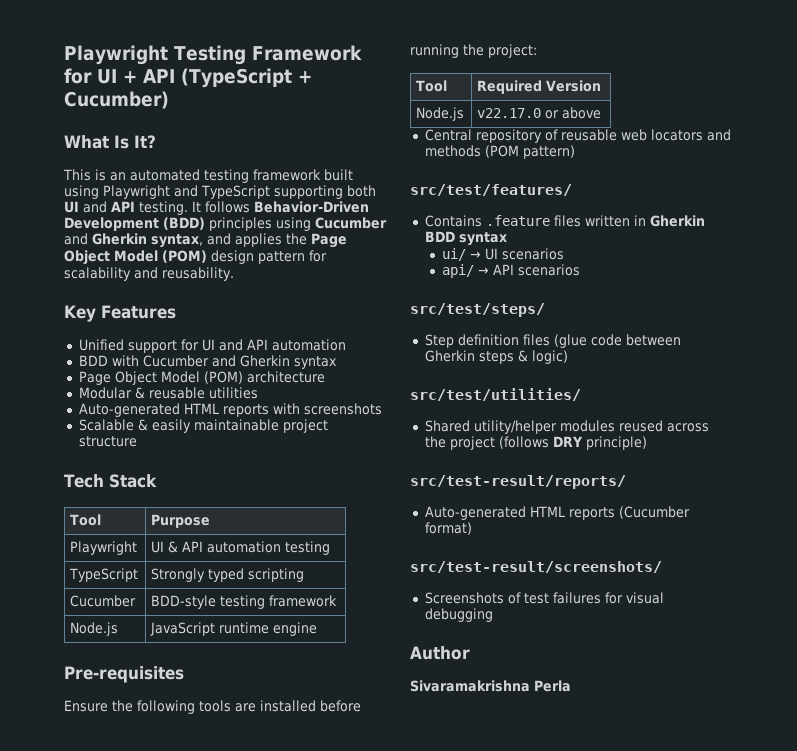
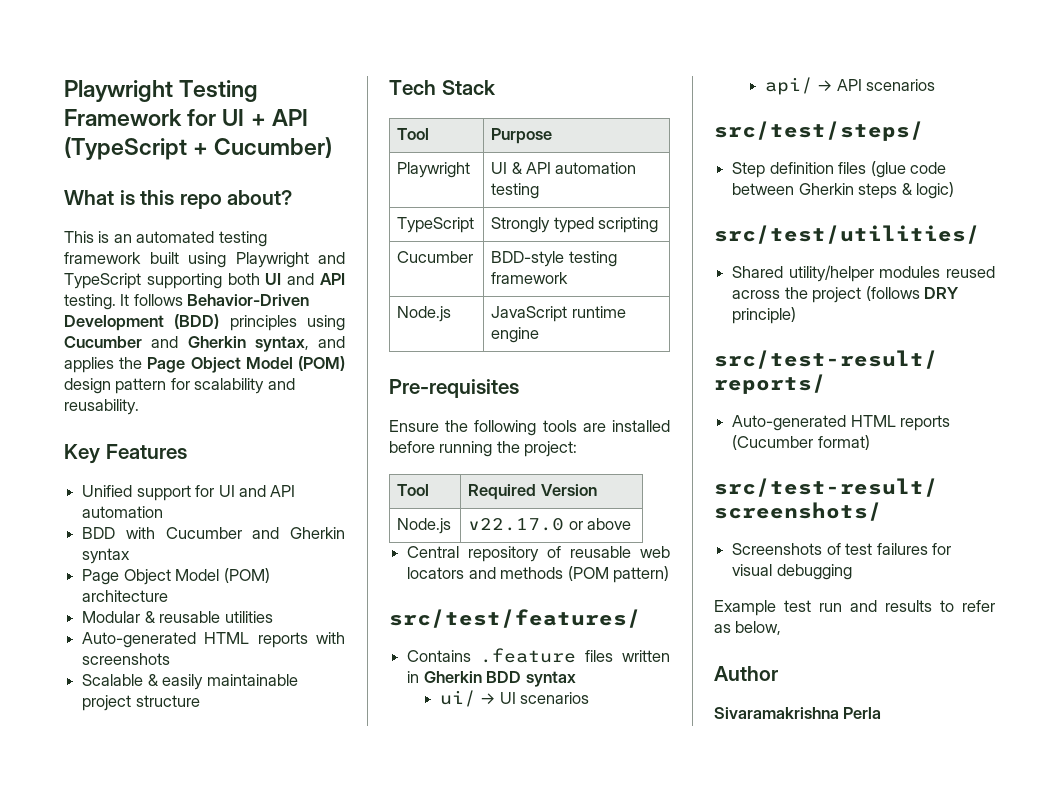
[114,135,156,149] Is It? -> [119,190,293,209] is this repo about?
(493, 615) none -> [714,600,995,616] [714,621,782,635] // Example test run and results to refer as below,

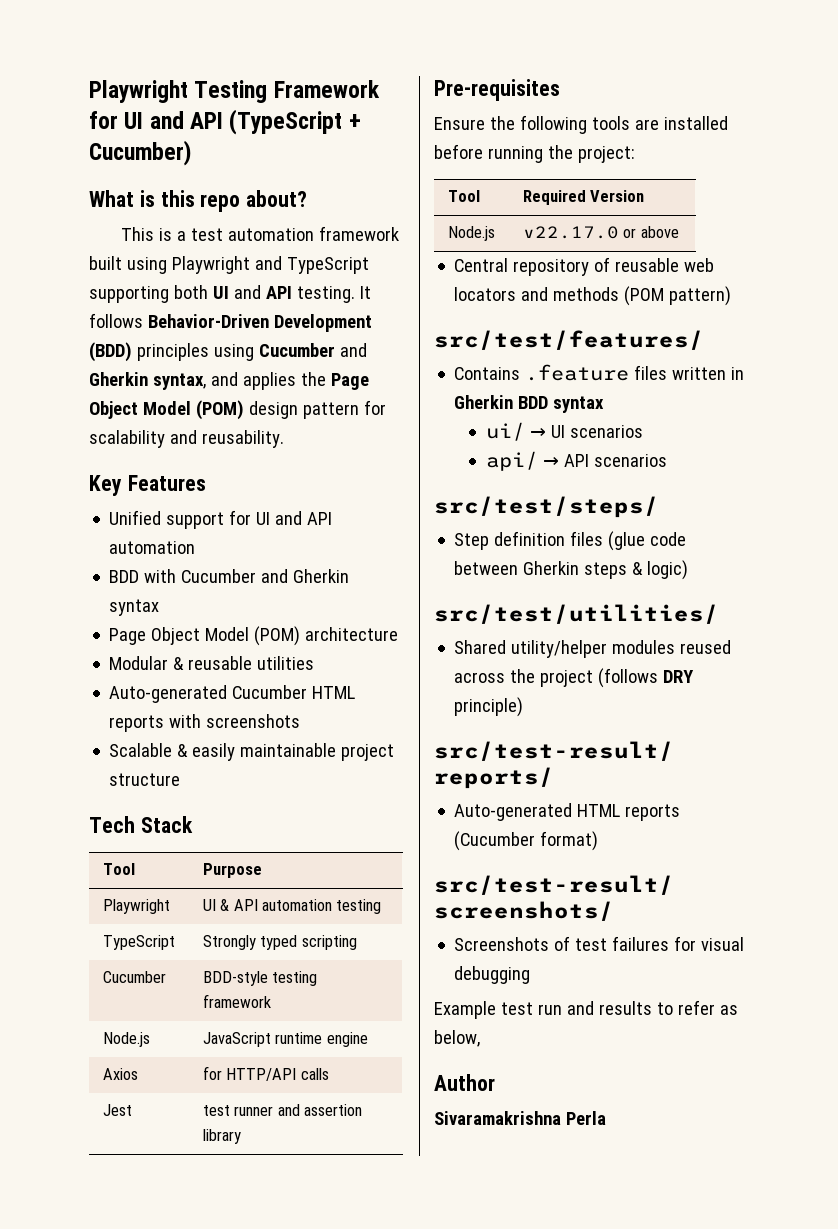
[250,114,266,126] + -> [149,111,184,129] and
[113,231,267,247] an automated testing -> [176,228,314,241] a test automation
(197, 640) none -> [232,685,308,699] Cucumber
(540, 335) none -> [102,1068,138,1080] [202,1066,329,1081] [102,1104,132,1116] [202,1104,362,1116] [202,1129,241,1144] // Axios | for HTTP/API calls // Jest | test runner and assertion library

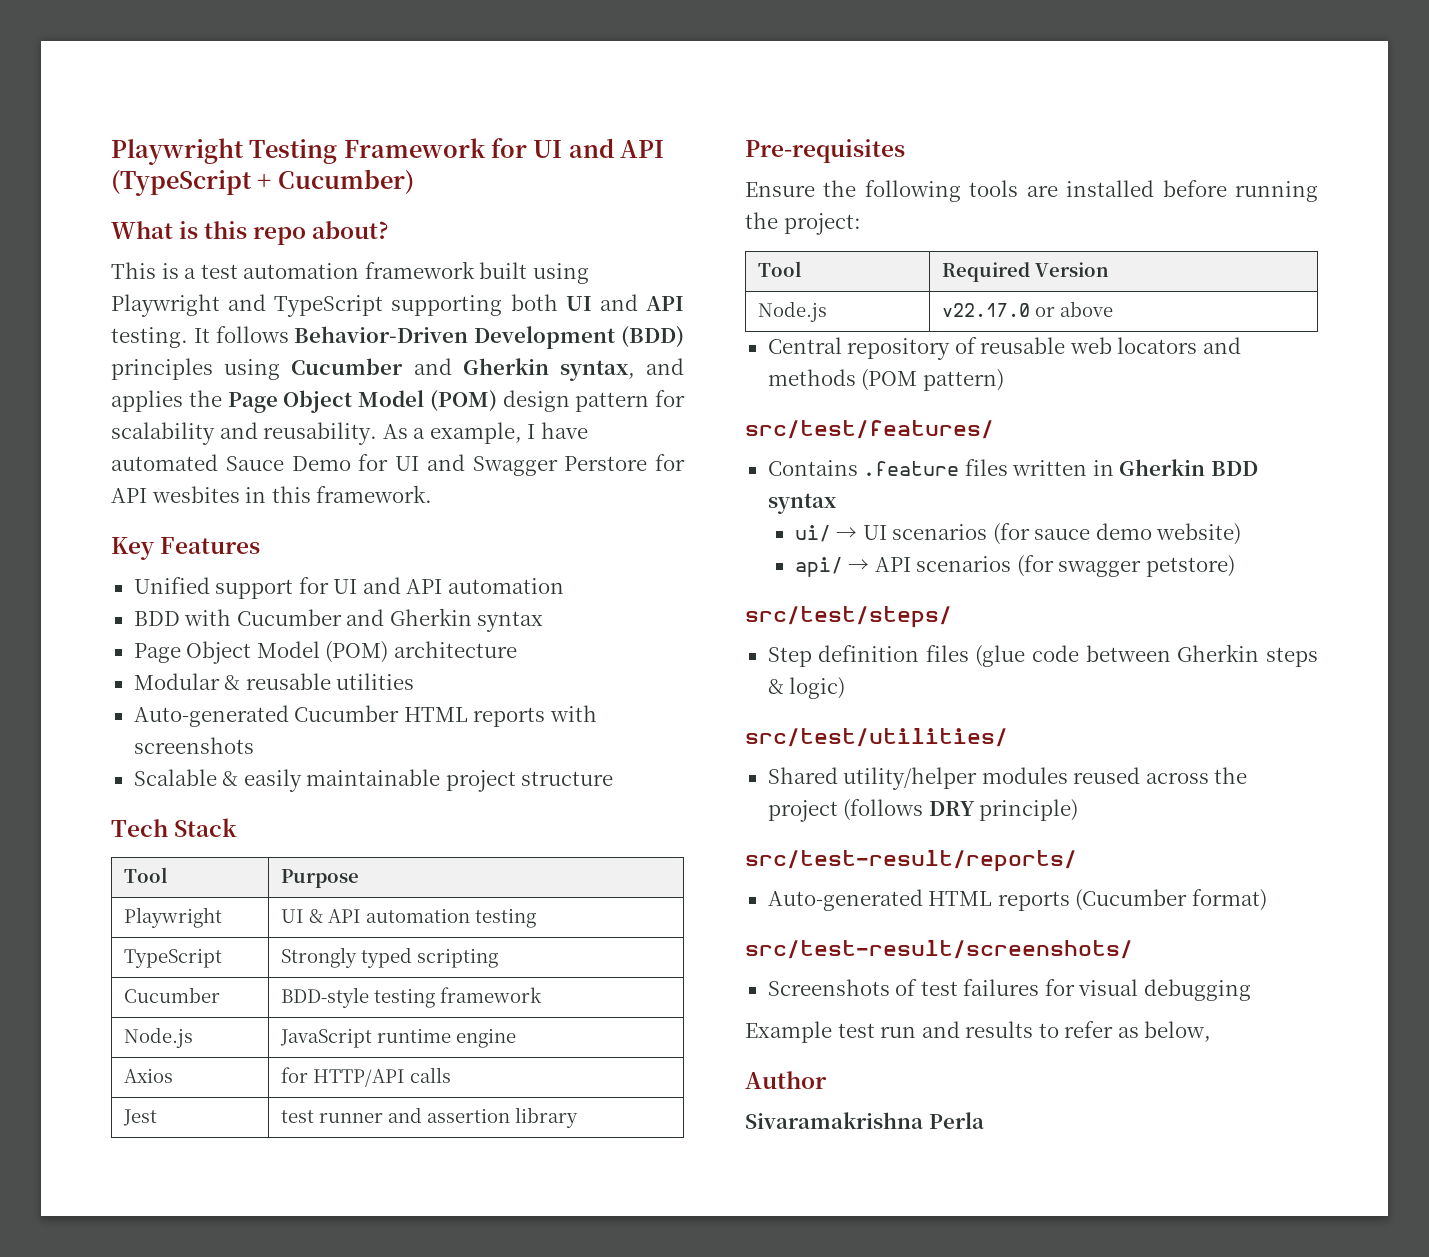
(284, 439) none -> [382,422,588,444] [111,454,685,476] [111,485,433,503] As a example, I have automated Sauce Demo for UI and Swagger Perstore for API wesbites in this framework.
(643, 431) none -> [992,523,1242,545] (for sauce demo website)
(667, 460) none -> [1016,555,1235,577] (for swagger petstore)

